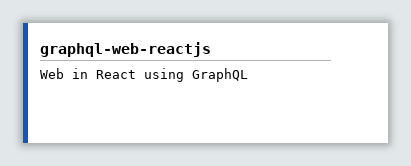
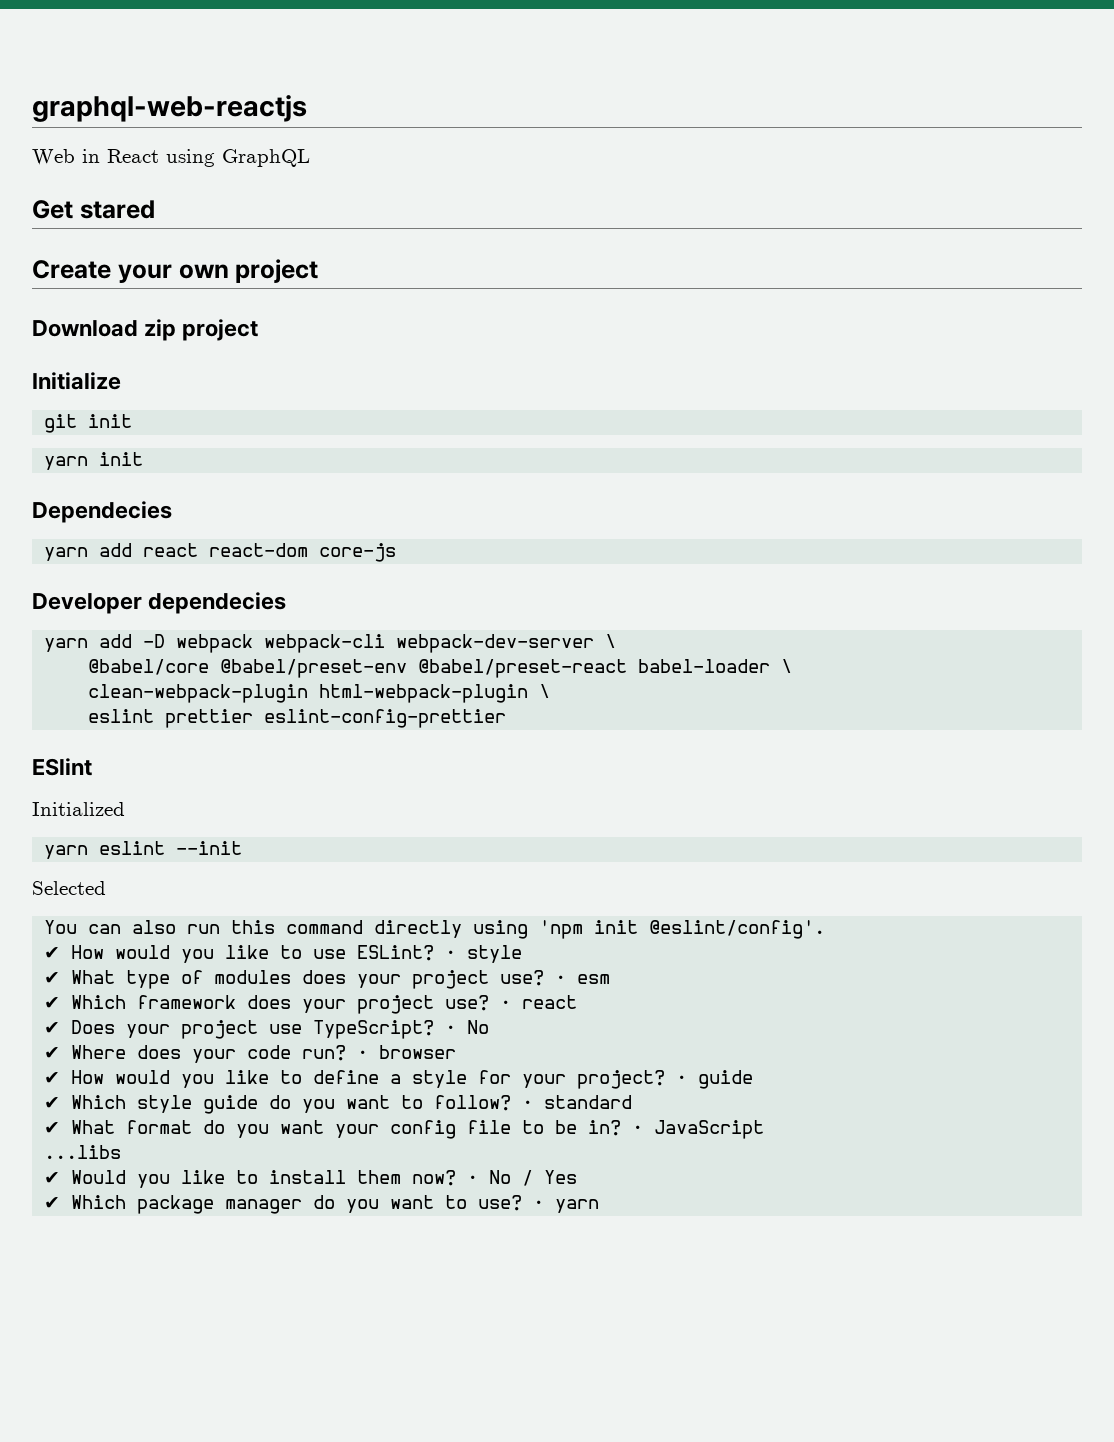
(248, 75) none -> [32,200,155,219] [32,259,319,283] [32,319,259,341] [32,372,121,390] [44,414,133,433] [44,452,144,470] [32,501,172,523] [44,543,397,562] [32,592,287,614] [44,634,617,653] [88,659,793,678] [88,684,551,703] [88,709,507,728] [32,758,92,776] [32,802,125,816] [44,841,243,859] [32,881,106,895] [44,920,826,939] [44,945,523,963] [44,970,611,989] [44,995,578,1014] [44,1020,490,1039] [44,1045,457,1063] [44,1070,754,1089] [44,1095,633,1114] [44,1120,765,1139] [44,1145,122,1159] [44,1170,578,1188] [44,1195,600,1214] // Get stared // Create your own project // Download zip project // Initialize // git init // yarn init // Dependecies // yarn add react react-dom core-js // Developer dependecies // yarn add -D webpack webpack-cli webpack-dev-server \ // @babel/core @babel/preset-env @babel/preset-react babel-loader \ // clean-webpack-plugin html-webpack-plugin \ // eslint prettier eslint-config-prettier // ESlint // Initialized // yarn eslint --init // Selected // You can also run this command directly using 'npm init @eslint/config'. // ✔ How would you like to use ESLint? · style // ✔ What type of modules does your project use? · esm // ✔ Which framework does your project use? · react // ✔ Does your project use TypeScript? · No // ✔ Where does your code run? · browser // ✔ How would you like to define a style for your project? · guide // ✔ Which style guide do you want to follow? · standard // ✔ What format do you want your config file to be in? · JavaScript // ...libs // ✔ Would you like to install them now? · No / Yes // ✔ Which package manager do you want to use? · yarn

